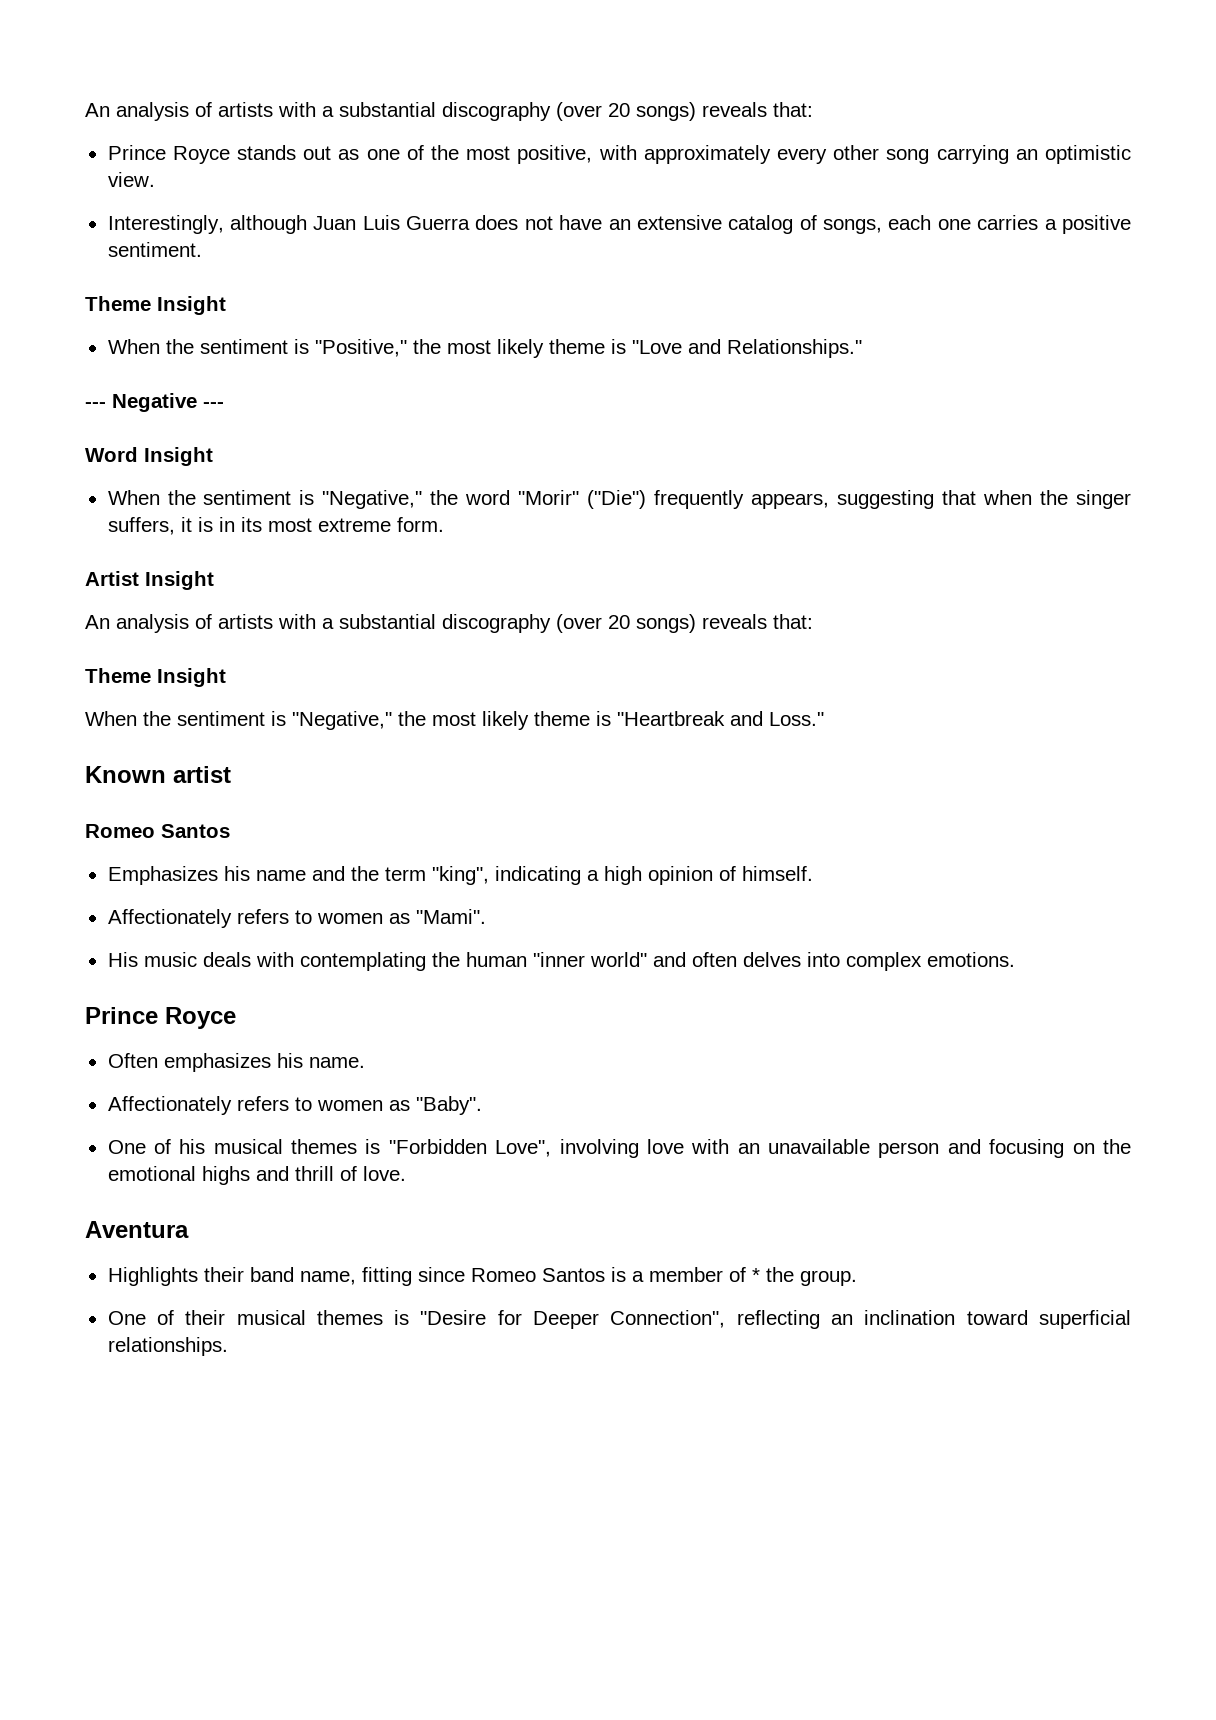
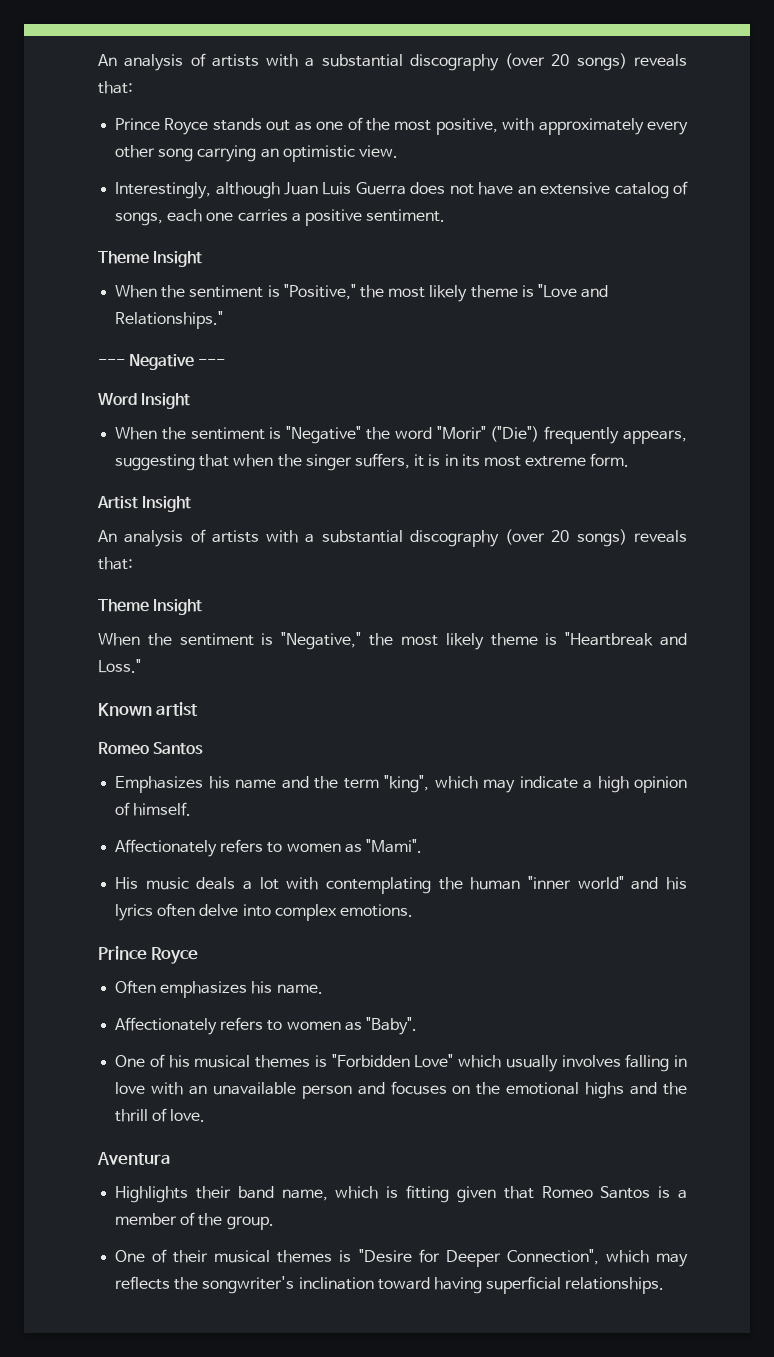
[322,490,423,509] "Negative," -> [286,426,362,444] "Negative"
[494,866,581,885] indicating -> [434,776,578,793] which may indicate
(251, 959) none -> [243,877,279,890] a lot
[691,952,801,967] often delves -> [666,877,688,890] [115,903,239,921] his lyrics often delve
[495,1139,639,1158] Love", involving -> [414,1054,687,1072] Love" which usually involves falling in
[989,1139,1065,1158] focusing -> [390,1081,447,1095] focuses
(289, 1173) none -> [663,1082,688,1095] the
[361,1267,465,1286] fitting since -> [335,1185,534,1203] which is fitting given that
[751,1268,760,1282] * -> (196, 1219) none
[736,1310,854,1329] reflecting an -> [605,1250,688,1267] [115,1276,295,1294] which may reflects the songwriter's
(1028, 1317) none -> [433,1277,482,1294] having

